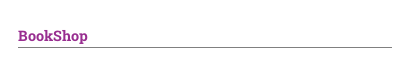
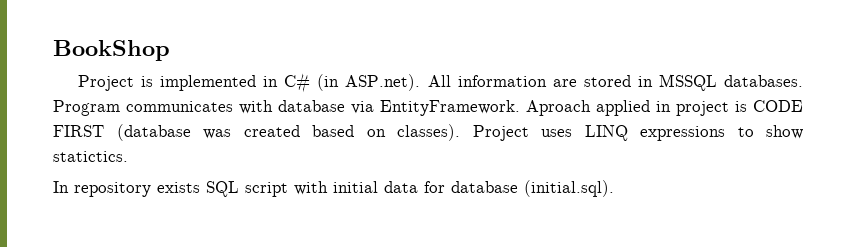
(88, 36) none -> [77,73,804,93] [53,100,803,116] [53,124,803,141] [53,151,128,162] [53,180,614,197] // Project is implemented in C# (in ASP.net). All information are stored in MSSQL databases. Program communicates with database via EntityFramework. Aproach applied in project is CODE FIRST (database was created based on classes). Project uses LINQ expressions to show statictics. // In repository exists SQL script with initial data for database (initial.sql).

